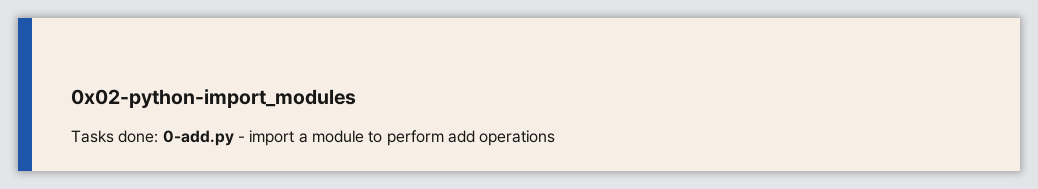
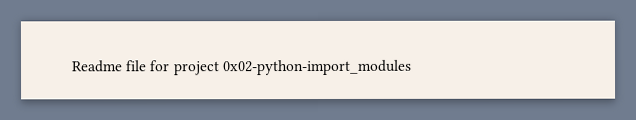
[71,89,356,108] [71,130,556,146] 0x02-python-import_modules // Tasks done: 0-add.py - import a module to perform add operations -> [72,59,412,76] Readme file for project 0x02-python-import_modules

